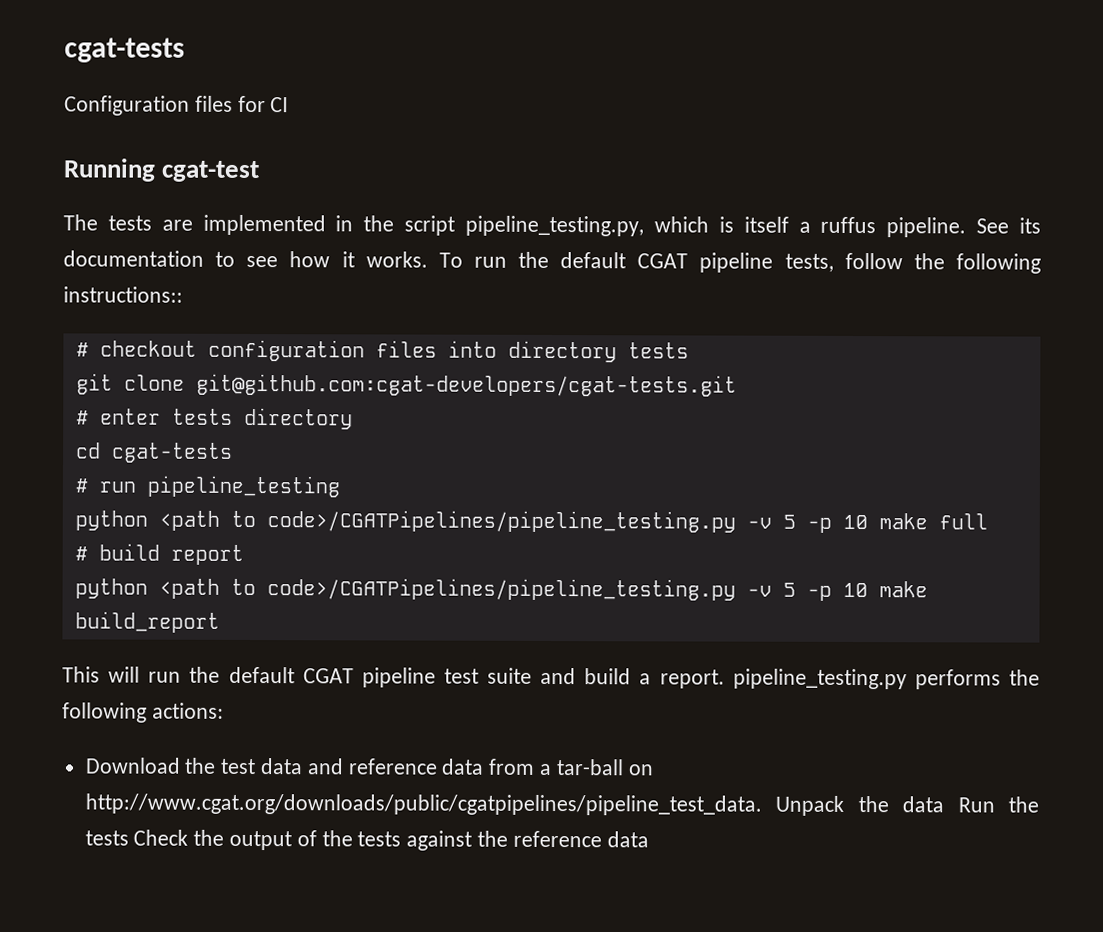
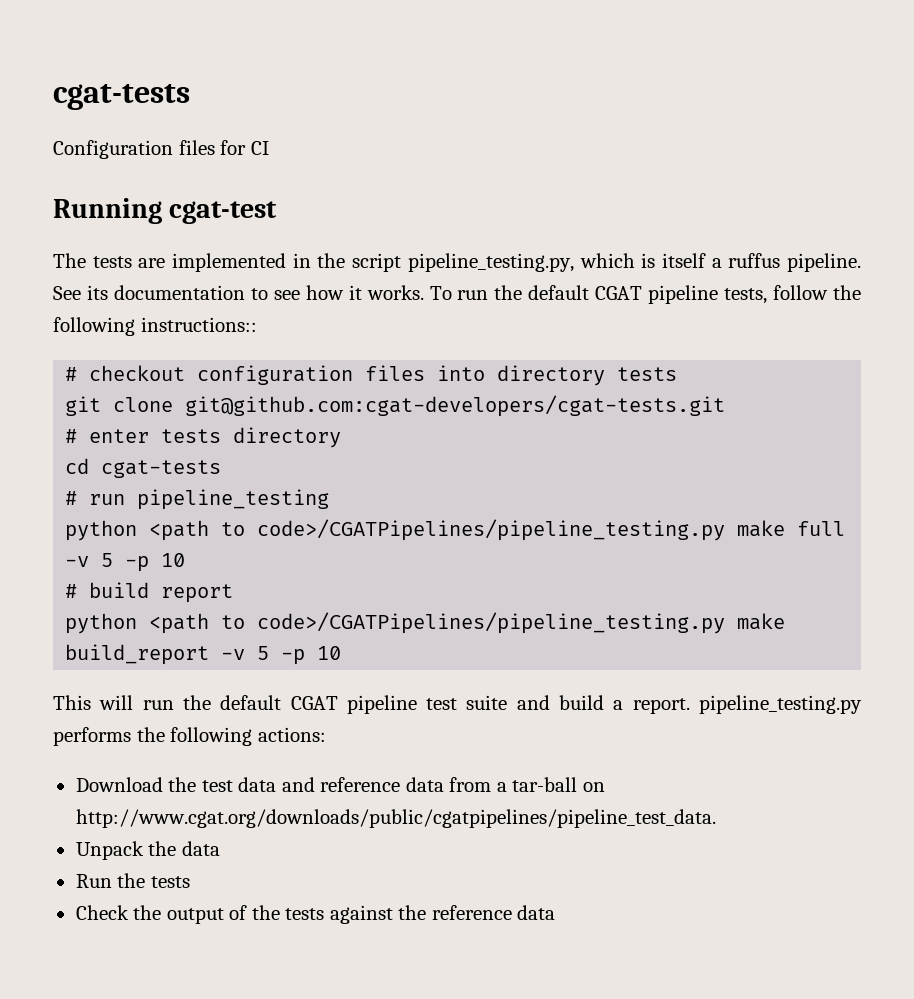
[746,513,988,533] -v 5 -p 10 make full -> [737,520,846,537] [65,553,186,572] make full -v 5 -p 10
[746,581,928,601] [74,611,220,633] -v 5 -p 10 make build_report -> [737,613,786,630] [65,644,342,665] make build_report -v 5 -p 10
(762, 804) none -> (716, 818) //
(945, 804) none -> (220, 848) //
(129, 838) none -> (190, 882) //

